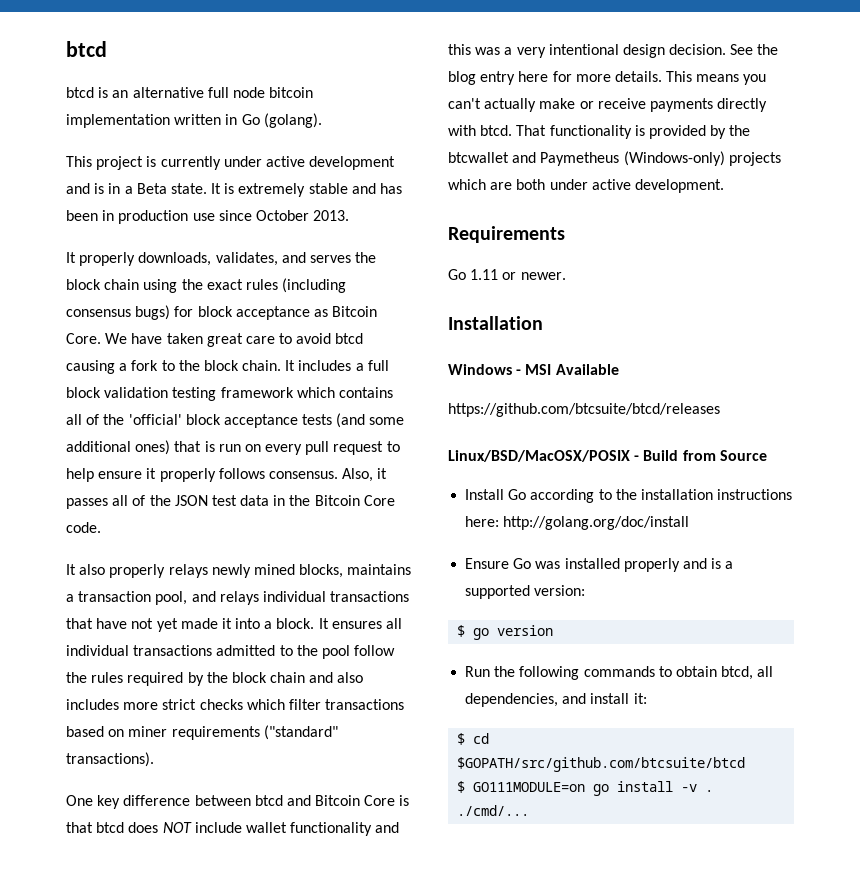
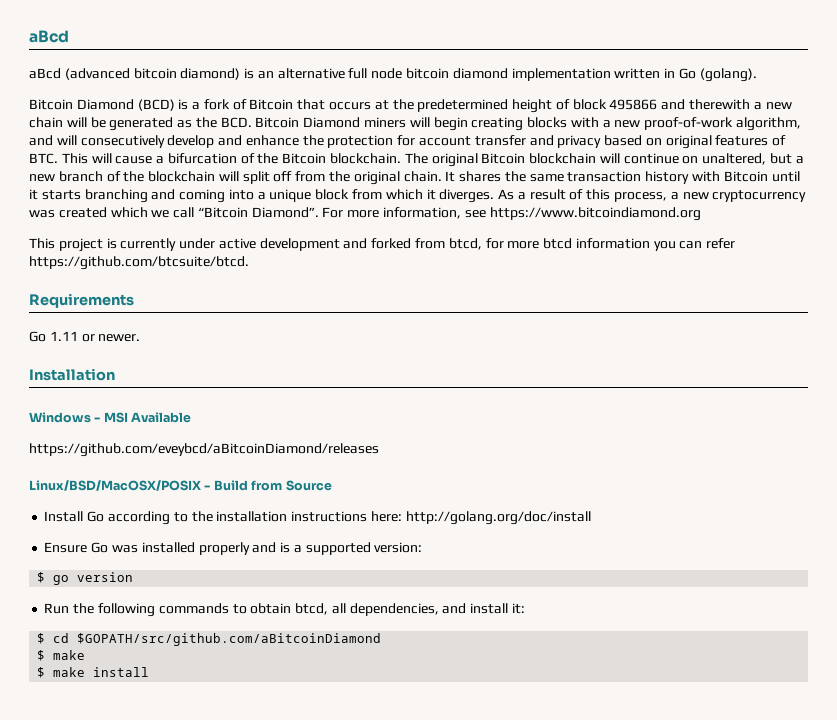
[66,41,107,57] [66,87,94,98] btcd // btcd -> [29,30,69,43] [29,68,241,80] aBcd // aBcd (advanced bitcoin diamond)
(314, 92) none -> [452,68,508,79] diamond
(322, 120) none -> [29,99,792,113] [29,117,802,131] [29,135,787,149] [29,153,804,167] [29,171,800,185] [29,189,807,203] [29,207,701,221] // Bitcoin Diamond (BCD) is a fork of Bitcoin that occurs at the predetermined height of block 495866 and therewith a new chain will be generated as the BCD. Bitcoin Diamond miners will begin creating blocks with a new proof-of-work algorithm, and will consecutively develop and enhance the protection for account transfer and privacy based on original features of BTC. This will cause a bifurcation of the Bitcoin blockchain. The original Bitcoin blockchain will continue on unaltered, but a new branch of the blockchain will split off from the original chain. It shares the same transaction history with Bitcoin until it starts branching and coming into a unique block from which it diverges. As a result of this process, a new cryptocurrency was created which we call “Bitcoin Diamond”. For more information, see https://www.bitcoindiamond.org
[94,183,403,197] [66,210,350,224] [66,252,377,266] [66,278,347,293] [66,305,378,320] [66,333,364,347] [66,360,389,374] [66,387,393,401] [66,413,405,428] [66,440,400,455] [66,468,388,482] [66,495,395,509] [66,522,101,533] [66,564,412,578] [66,591,410,605] [66,618,403,632] [66,645,396,659] [66,672,364,686] [66,699,405,710] [66,725,338,740] [66,752,154,767] [66,795,410,809] [66,822,400,836] [448,44,779,58] [448,71,767,85] [448,98,768,112] [448,125,751,139] [448,151,781,166] [448,179,724,193] is in a Beta state. It is extremely stable and has been in production use since October 2013. // It properly downloads, validates, and serves the block chain using the exact rules (including consensus bugs) for block acceptance as Bitcoin Core. We have taken great care to avoid btcd causing a fork to the block chain. It includes a full block validation testing framework which contains all of the 'official' block acceptance tests (and some additional ones) that is run on every pull request to help ensure it properly follows consensus. Also, it passes all of the JSON test data in the Bitcoin Core code. // It also properly relays newly mined blocks, maintains a transaction pool, and relays individual transactions that have not yet made it into a block. It ensures all individual transactions admitted to the pool follow the rules required by the block chain and also includes more strict checks which filter transactions based on miner requirements ("standard" transactions). // One key difference between btcd and Bitcoin Core is that btcd does NOT include wallet functionality and this was a very intentional design decision. See the blog entry here for more details. This means you can't actually make or receive payments directly with btcd. That functionality is provided by the btcwallet and Paymetheus (Windows-only) projects which are both under active development. -> [371,238,736,251] [29,256,249,270] forked from btcd, for more btcd information you can refer https://github.com/btcsuite/btcd.
[448,403,720,417] https://github.com/btcsuite/btcd/releases -> [29,443,379,457] https://github.com/eveybcd/aBitcoinDiamond/releases
[457,757,746,772] [457,781,714,796] [457,805,530,816] $GOPATH/src/github.com/btcsuite/btcd // $ GO111MODULE=on go install -v . ./cmd/... -> [77,633,382,646] [37,650,86,661] [37,667,150,678] $GOPATH/src/github.com/aBitcoinDiamond // $ make // $ make install

